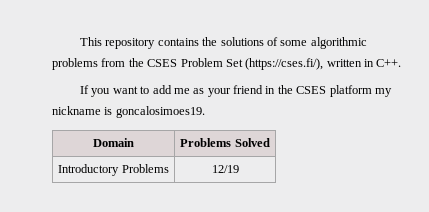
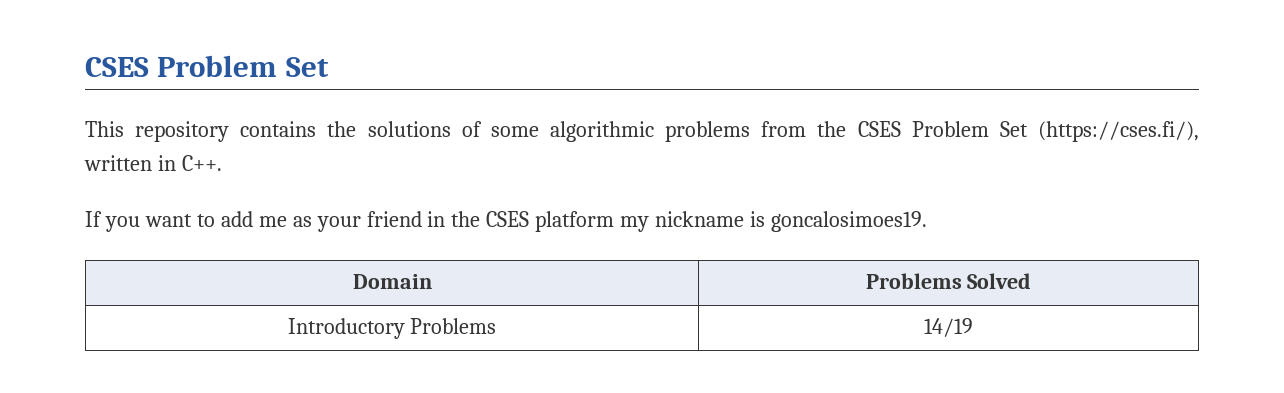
(79, 41) none -> [85,55,329,77] CSES Problem Set //
[211,165,239,173] 12/19 -> [924,318,973,337] 14/19

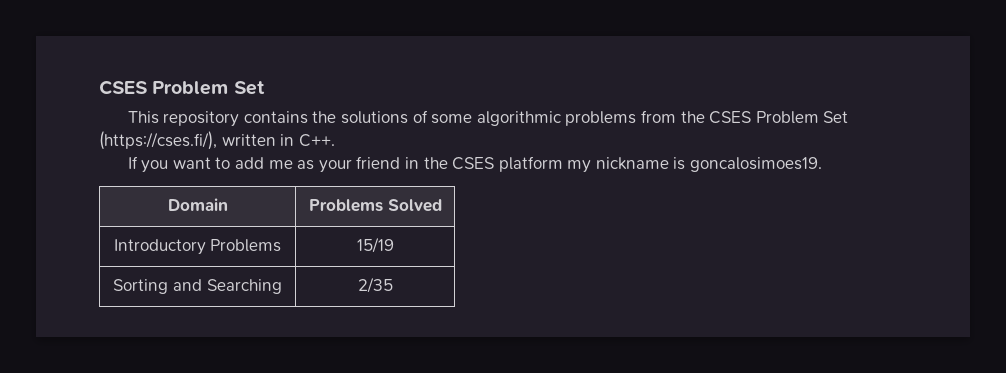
[924,318,973,337] 14/19 -> [356,237,394,253] [113,279,282,294] [357,277,393,293] 15/19 // Sorting and Searching | 2/35

